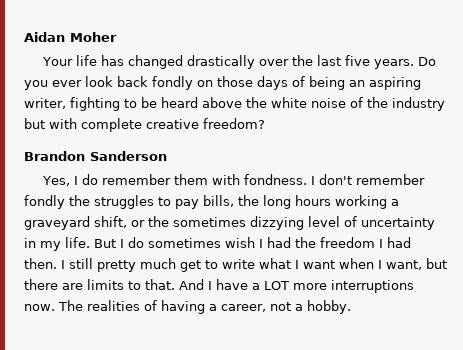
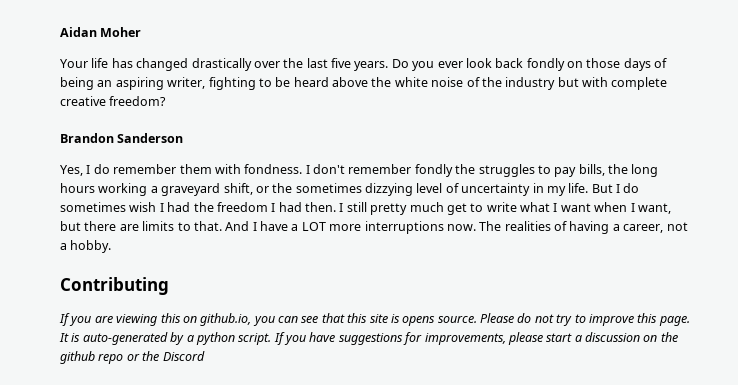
(351, 307) none -> [60,277,169,295] [59,313,690,326] [59,332,678,345] [60,351,205,364] // Contributing // If you are viewing this on github.io, you can see that this site is opens source. Please do not try to improve this page. It is auto-generated by a python script. If you have suggestions for improvements, please start a discussion on the github repo or the Discord

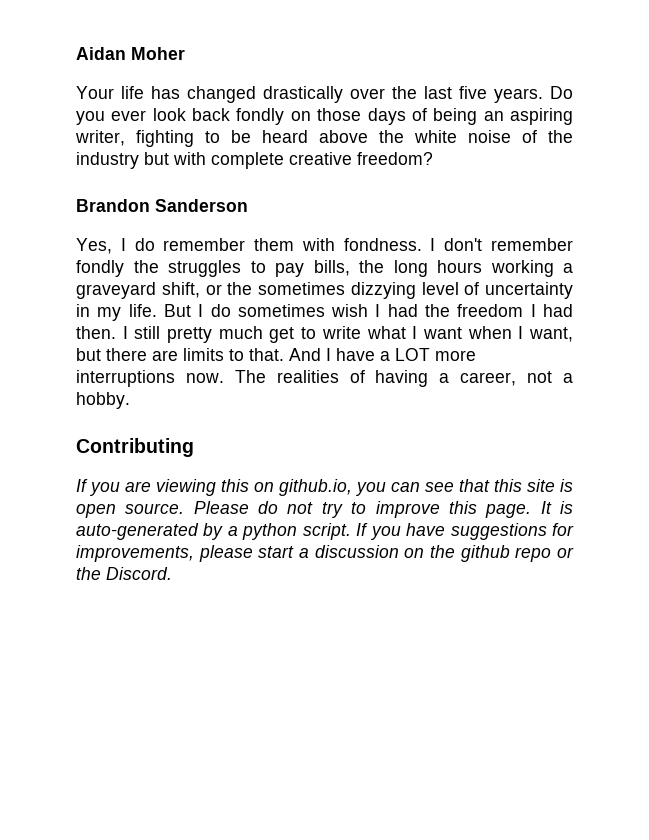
[402,316,436,326] opens -> [76,504,116,518] open
[162,351,205,361] Discord -> [106,567,172,580] Discord.

